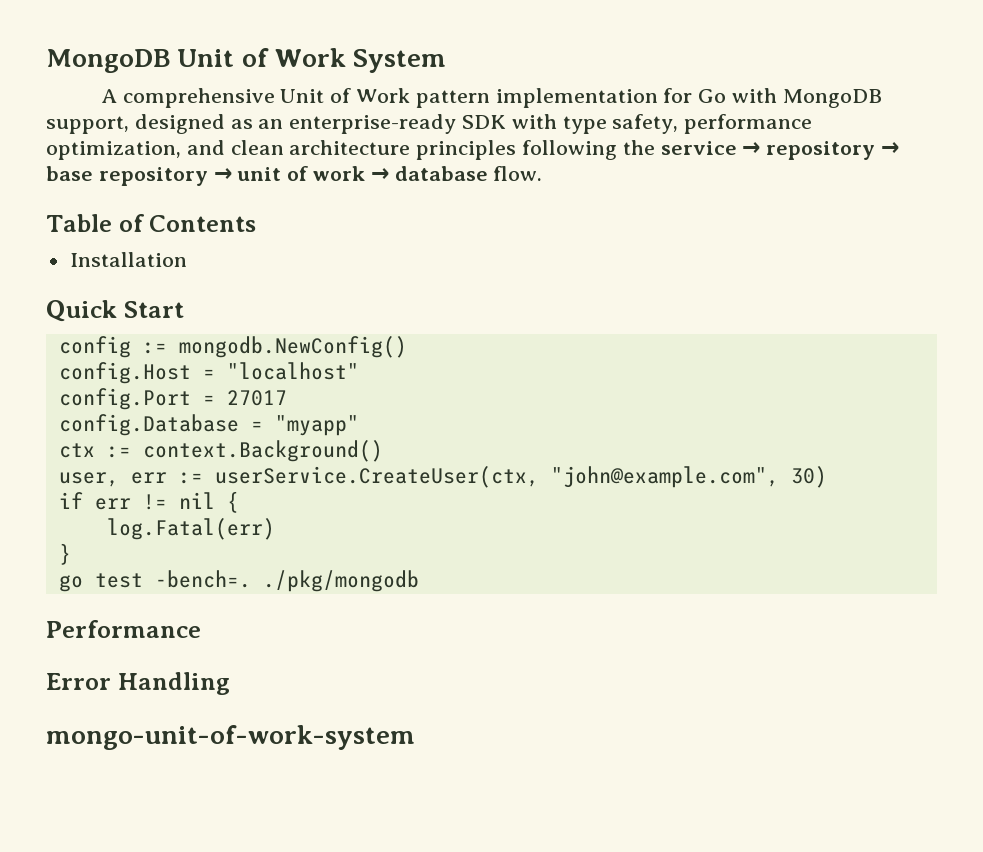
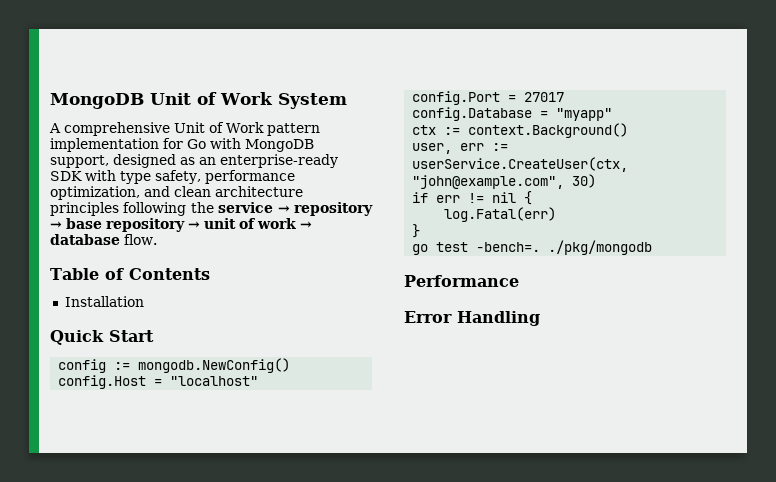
[46,725,415,750] // mongo-unit-of-work-system -> (540, 318) none

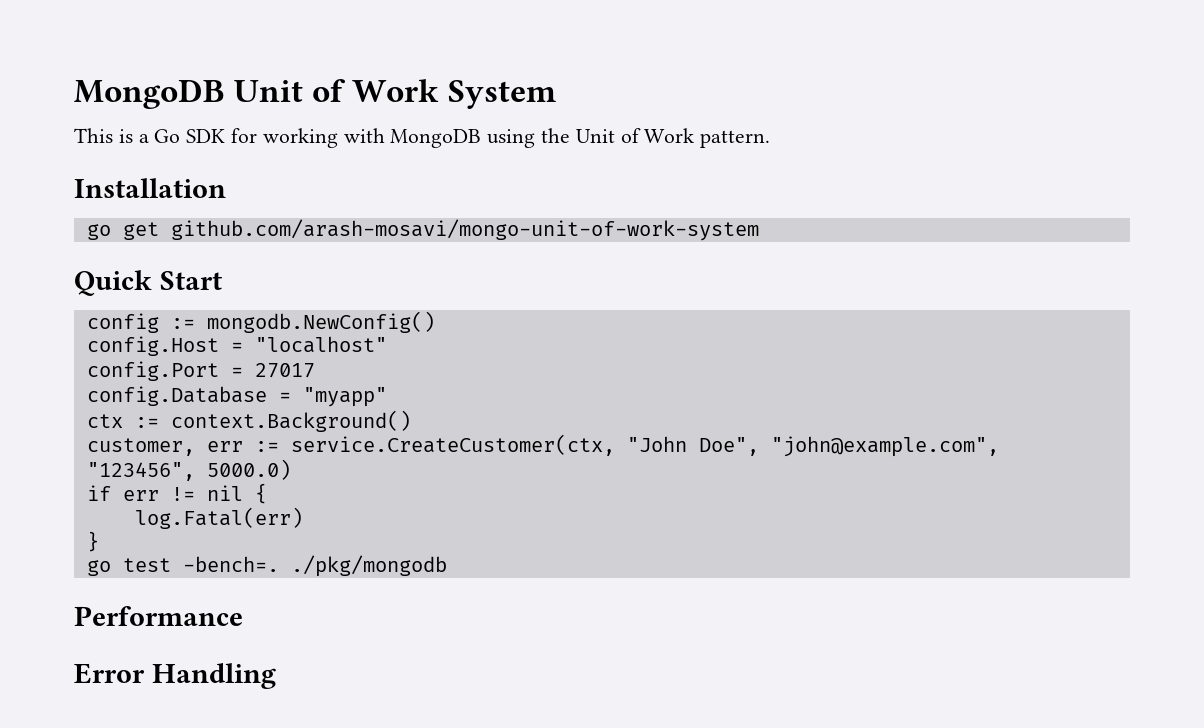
[49,122,320,136] [50,138,314,152] [50,154,338,168] [50,170,295,184] [50,186,303,200] [50,202,373,216] [50,218,312,232] [50,234,157,245] [50,268,210,280] [64,296,144,307] A comprehensive Unit of Work pattern implementation for Go with MongoDB support, designed as an enterprise-ready SDK with type safety, performance optimization, and clean architecture principles following the service → repository → base repository → unit of work → database flow. // Table of Contents // Installation -> [74,128,771,148] [74,178,226,198] [86,219,759,241] This is a Go SDK for working with MongoDB using the Unit of Work pattern. // Installation // go get github.com/arash-mosavi/mongo-unit-of-work-system
[412,143,453,154] user, -> [86,438,195,456] customer,
[412,157,629,172] [412,174,597,189] userService.CreateUser(ctx, "john@example.com", 30) -> [290,434,999,457] [86,459,291,481] service.CreateCustomer(ctx, "John Doe", "john@example.com", "123456", 5000.0)

